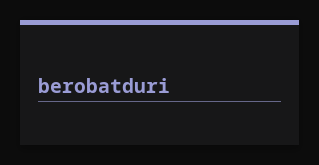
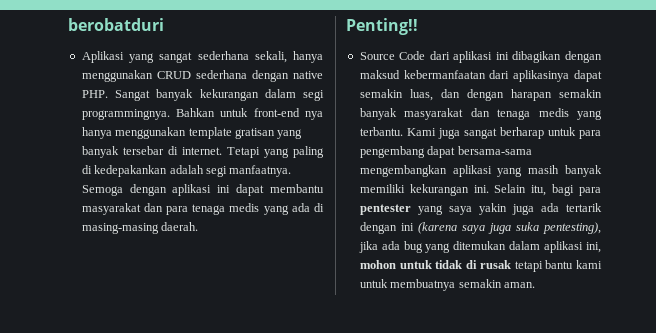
(170, 85) none -> [81,51,323,63] [81,70,323,82] [81,89,324,101] [81,108,323,120] [81,127,303,139] [81,146,324,158] [81,165,292,177] [81,184,324,196] [81,203,324,215] [81,222,199,234] [346,18,418,35] [359,51,602,63] [359,70,602,82] [359,89,602,101] [359,108,602,120] [359,127,601,139] [359,146,532,158] [359,165,602,177] [359,184,601,196] [359,203,602,215] [359,222,601,234] [358,241,601,253] [359,260,602,272] [359,279,535,291] // Aplikasi yang sangat sederhana sekali, hanya menggunakan CRUD sederhana dengan native PHP. Sangat banyak kekurangan dalam segi programmingnya. Bahkan untuk front-end nya hanya menggunakan template gratisan yang banyak tersebar di internet. Tetapi yang paling di kedepakankan adalah segi manfaatnya. Semoga dengan aplikasi ini dapat membantu masyarakat dan para tenaga medis yang ada di masing-masing daerah. // Penting!! // Source Code dari aplikasi ini dibagikan dengan maksud kebermanfaatan dari aplikasinya dapat semakin luas, dan dengan harapan semakin banyak masyarakat dan tenaga medis yang terbantu. Kami juga sangat berharap untuk para pengembang dapat bersama-sama mengembangkan aplikasi yang masih banyak memiliki kekurangan ini. Selain itu, bagi para pentester yang saya yakin juga ada tertarik dengan ini (karena saya juga suka pentesting), jika ada bug yang ditemukan dalam aplikasi ini, mohon untuk tidak di rusak tetapi bantu kami untuk membuatnya semakin aman.

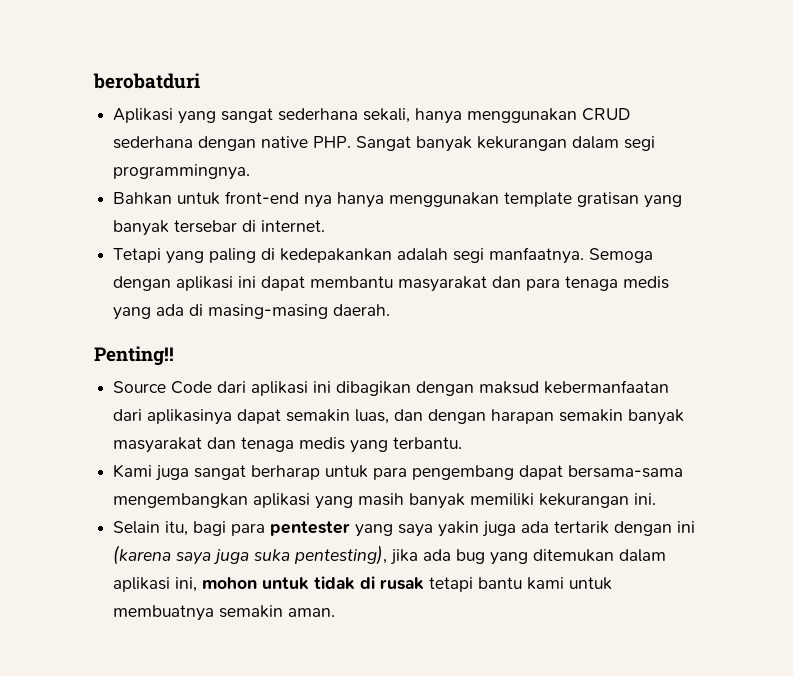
(170, 114) none -> (251, 172) //
(222, 151) none -> (326, 226) //
(403, 131) none -> (463, 443) //
(489, 189) none -> (657, 499) //

